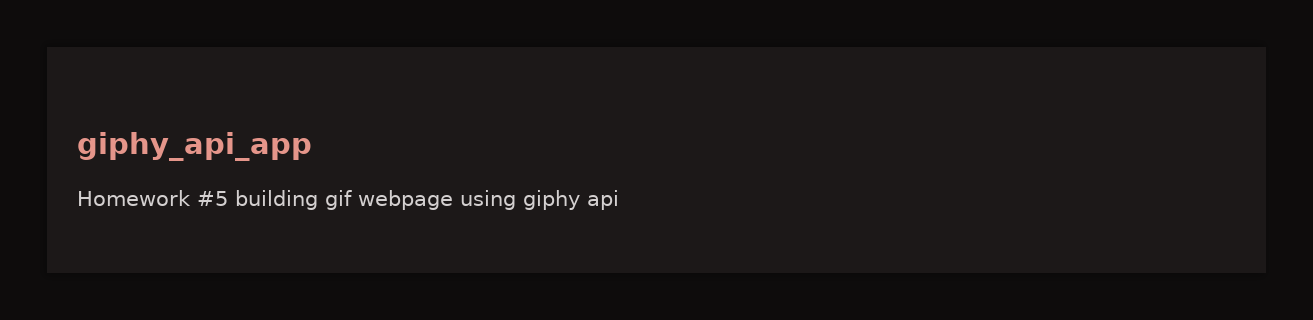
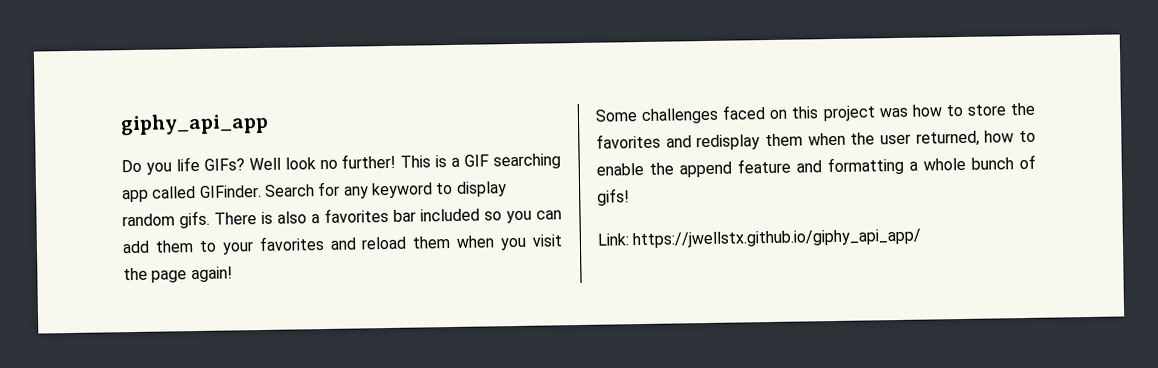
[77,190,619,210] Homework #5 building gif webpage using giphy api -> [121,153,561,175] [122,181,507,203] [122,207,562,229] [122,234,562,255] [123,266,233,283] [595,102,1035,125] [596,130,1036,151] [596,154,1036,178] [597,188,630,206] [597,228,922,249] Do you life GIFs? Well look no further! This is a GIF searching app called GIFinder. Search for any keyword to display random gifs. There is also a favorites bar included so you can add them to your favorites and reload them when you visit the page again! // Some challenges faced on this project was how to store the favorites and redisplay them when the user returned, how to enable the append feature and formatting a whole bunch of gifs! // Link: https://jwellstx.github.io/giphy_api_app/

